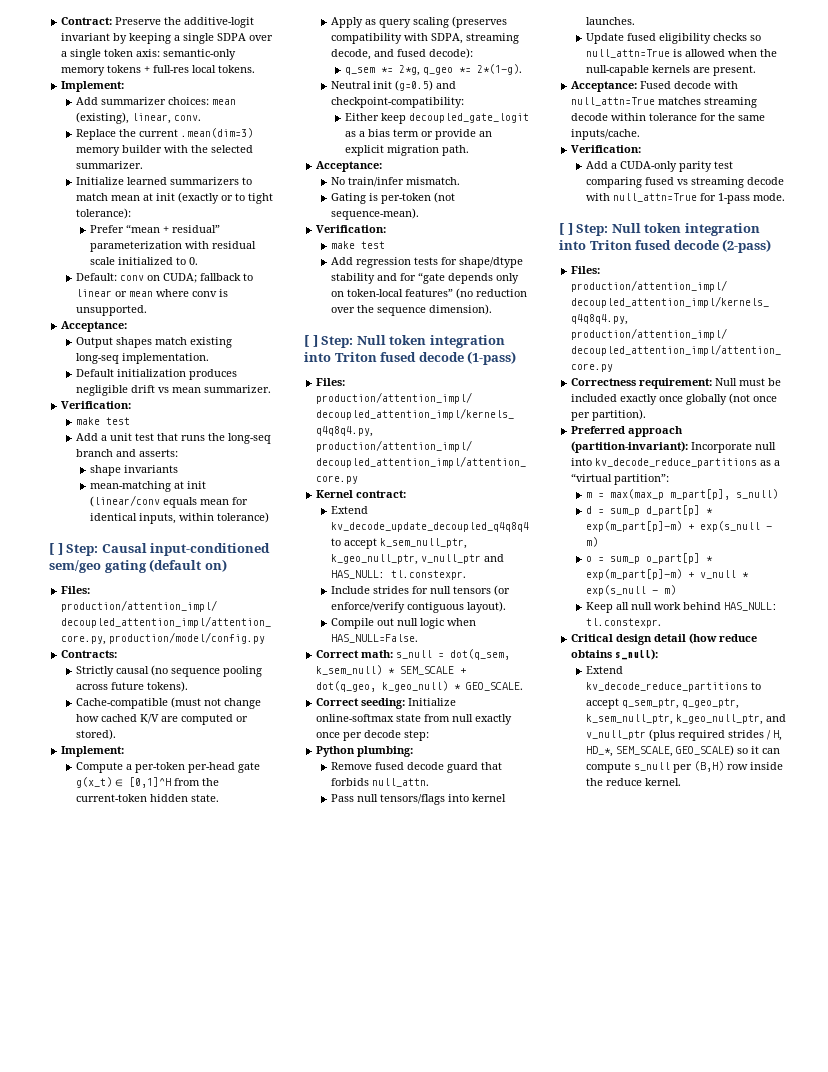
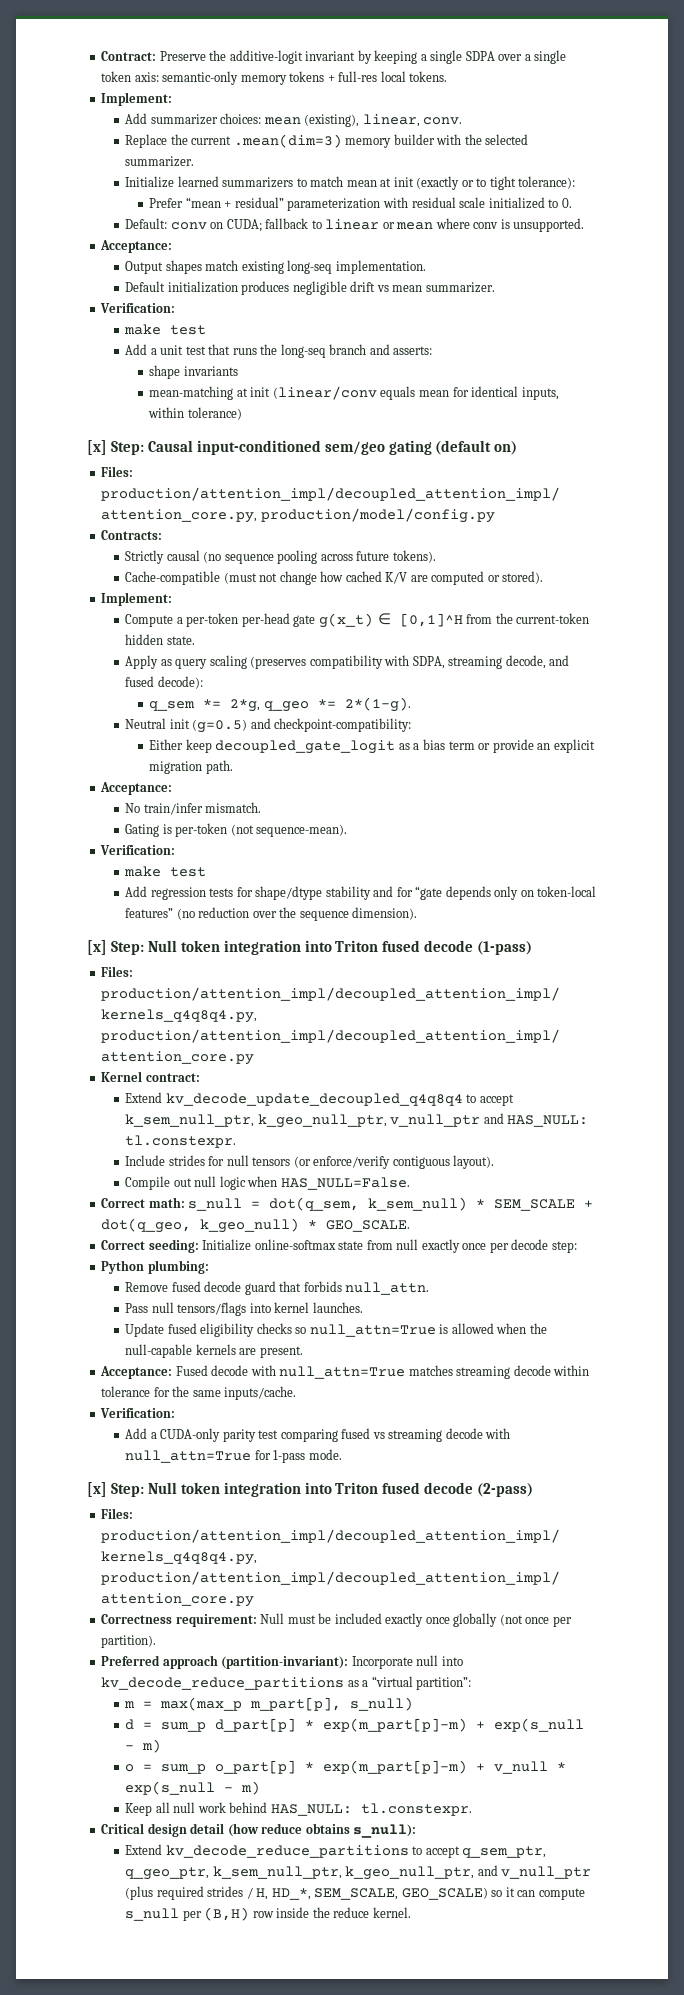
[49,543,63,555] [ ] -> [87,440,107,455] [x]
[304,335,318,347] [ ] -> [87,940,107,955] [x]
[559,223,573,235] [ ] -> [87,1482,107,1497] [x]

